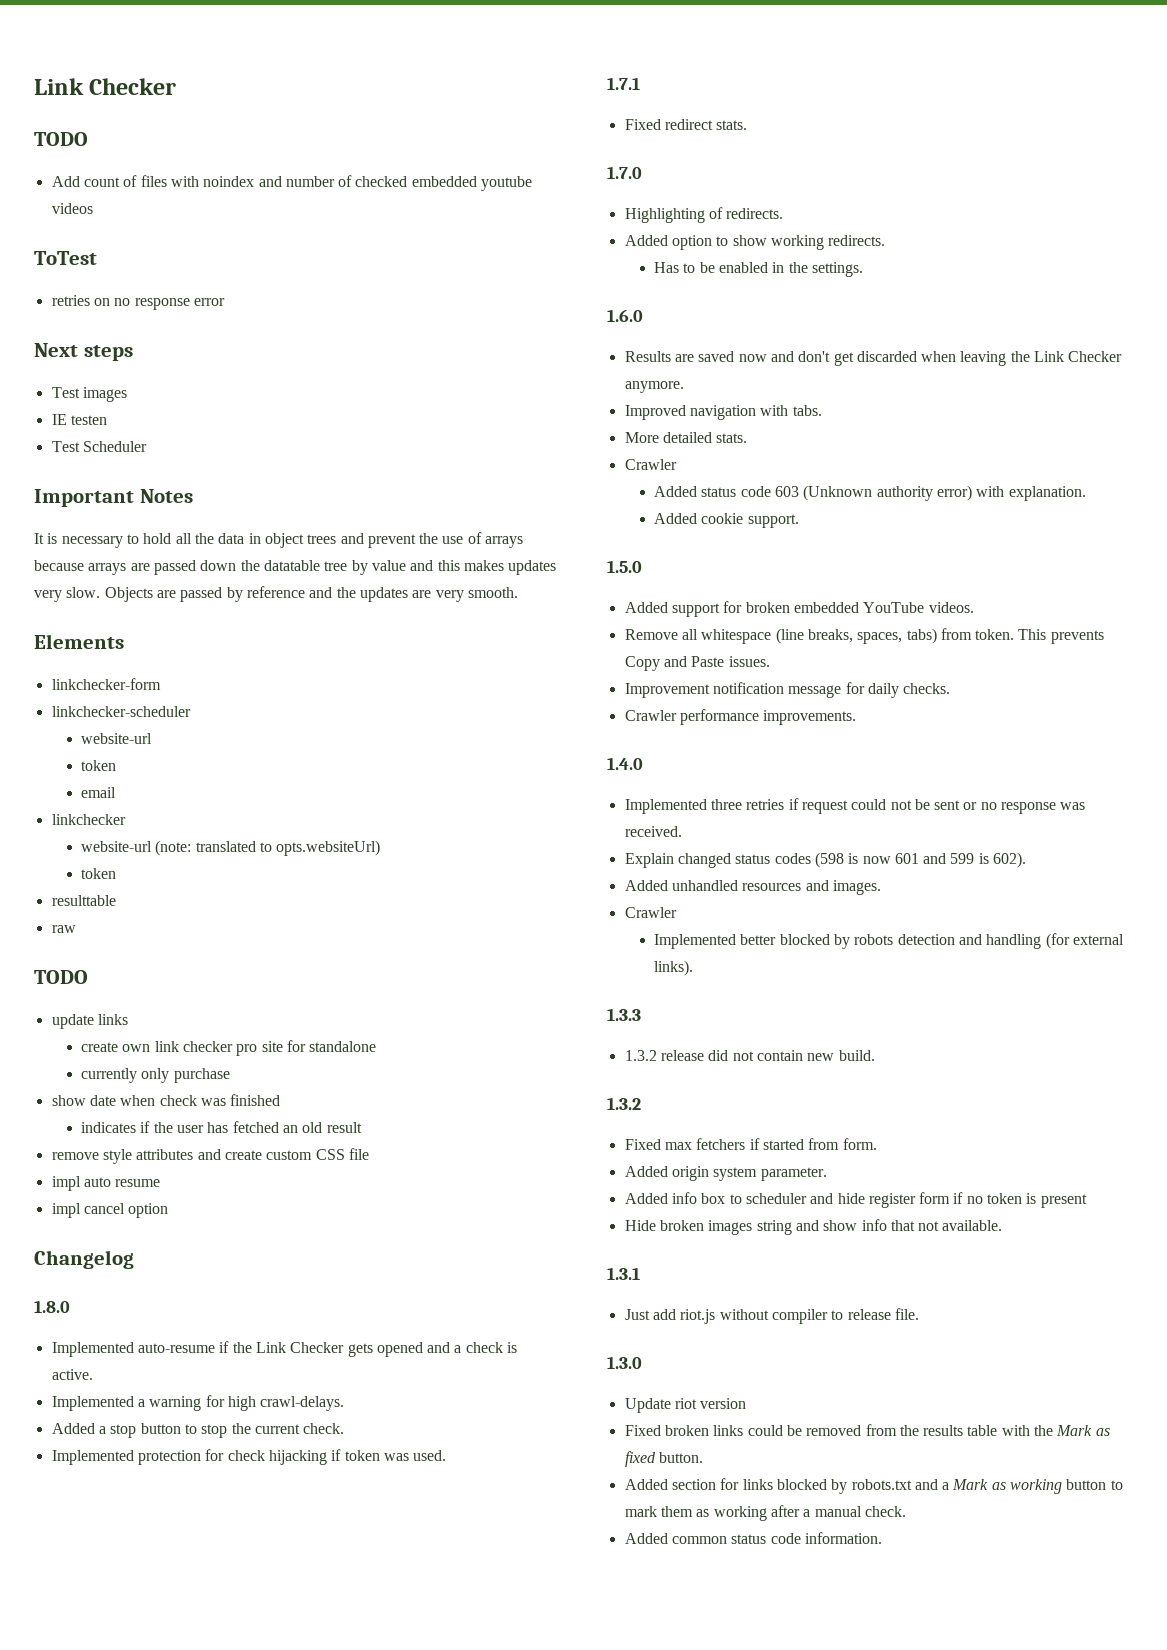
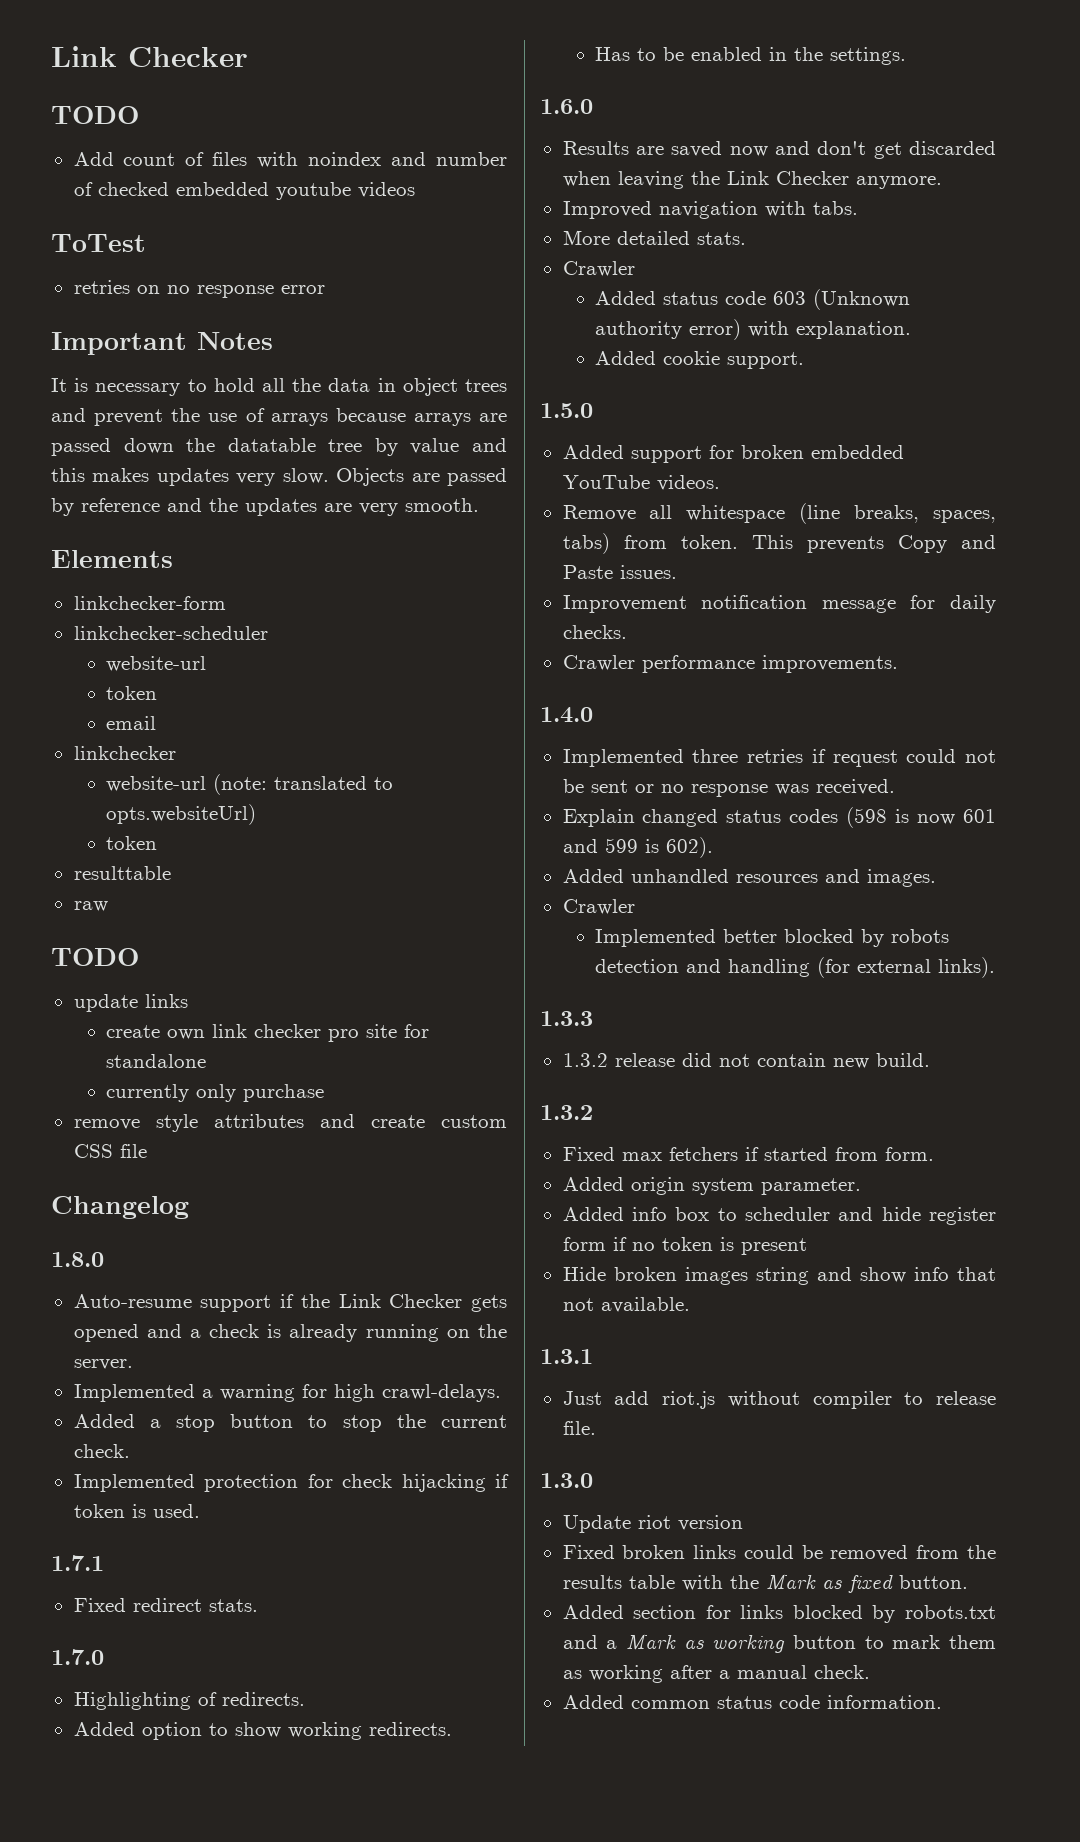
[34,343,133,361] [51,387,127,402] [51,414,107,425] [51,441,147,452] // Next steps // Test images // IE testen // Test Scheduler -> (325, 289) none
[51,1094,281,1106] [81,1121,362,1133] // show date when check was finished // indicates if the user has fetched an old result -> (325, 1093) none
[51,1176,161,1191] [51,1203,169,1218] // impl auto resume // impl cancel option -> (147, 1151) none
[51,1342,215,1357] Implemented auto-resume -> [73,1294,272,1312] Auto-resume support
[51,1369,93,1380] active. -> [289,1324,507,1342] [73,1359,133,1370] already running on the server.
[383,1453,409,1461] was -> [131,1504,146,1518] is

